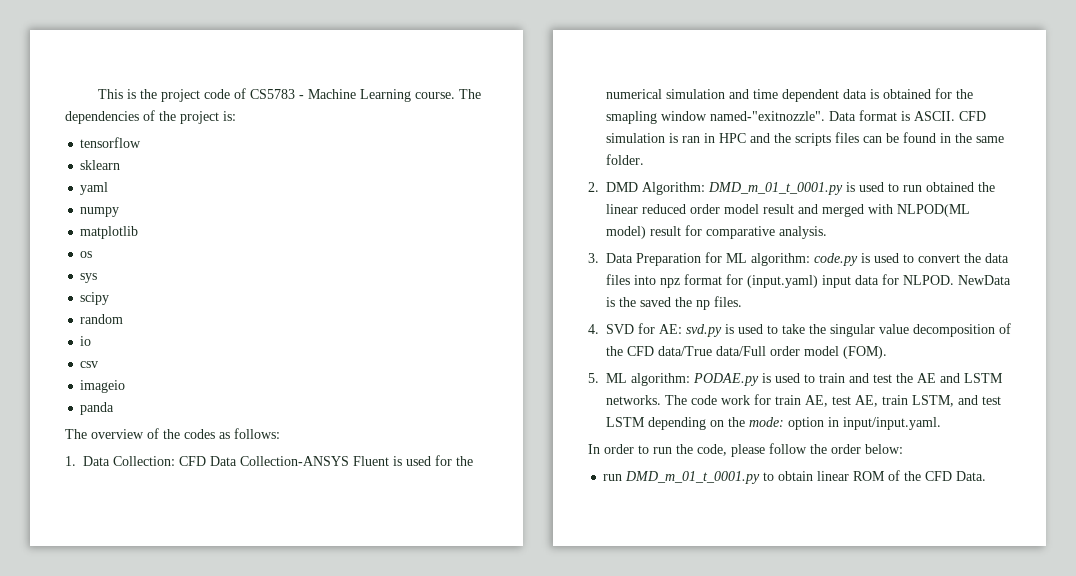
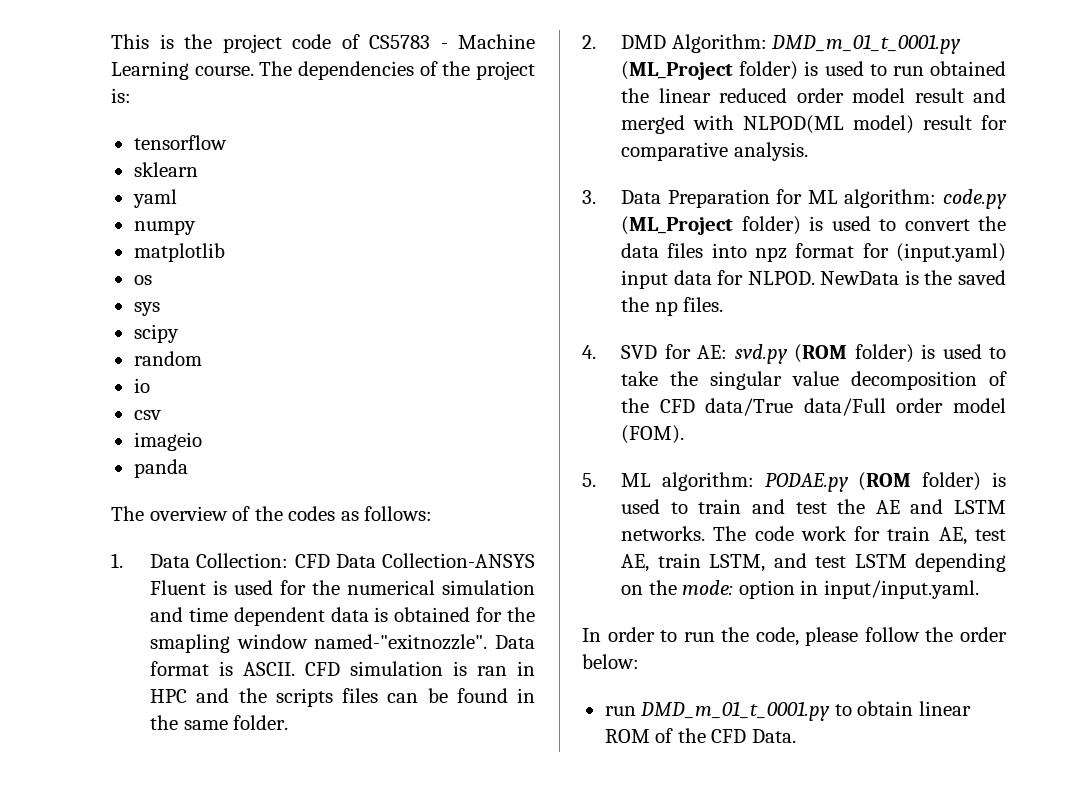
(843, 188) none -> [621,61,799,80] (ML_Project folder)
(858, 259) none -> [621,216,801,235] (ML_Project folder)
(722, 330) none -> [794,344,914,363] (ROM folder)
(759, 379) none -> [858,472,982,491] (ROM folder)

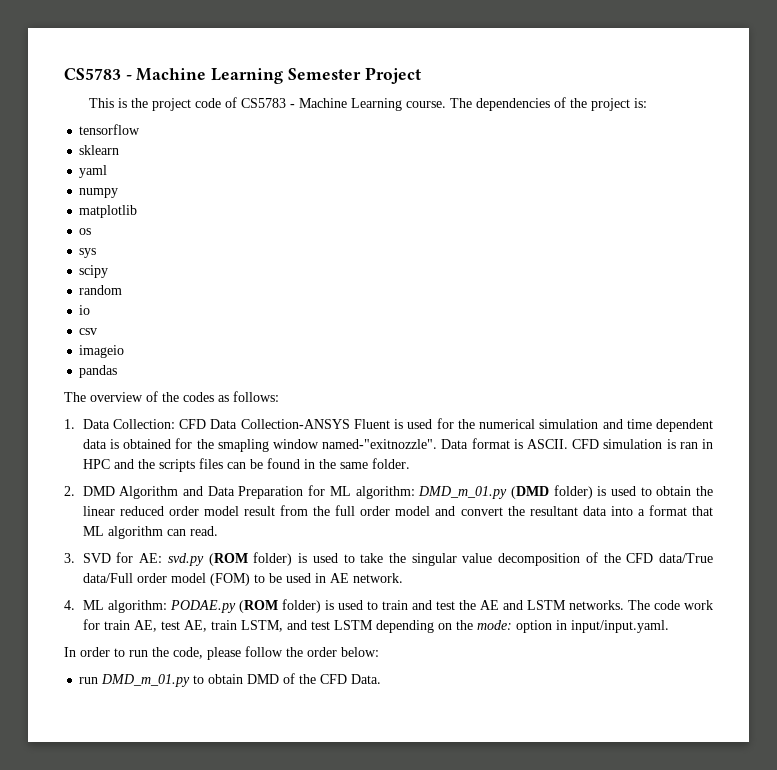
(111, 41) none -> [64,67,421,84] CS5783 - Machine Learning Semester Project //
[133,459,188,478] panda -> [79,365,118,378] pandas
[671,34,962,54] [621,61,1006,80] Algorithm: DMD_m_01_t_0001.py (ML_Project folder) is used to run obtained -> [119,485,692,499] Algorithm and Data Preparation for ML algorithm: DMD_m_01.py (DMD folder) is used to obtain
[973,88,1006,103] [621,115,1007,134] [621,142,808,161] [582,189,1007,209] [621,216,1006,235] [621,243,1006,262] [621,270,1006,289] [621,297,724,316] [582,345,596,359] and merged with NLPOD(ML model) result for comparative analysis. // 3. Data Preparation for ML algorithm: code.py (ML_Project folder) is used to convert the data files into npz format for (input.yaml) input data for NLPOD. NewData is the saved the np files. // 4. -> [280,505,714,516] [82,526,218,539] [64,553,75,563] from the full order model and convert the resultant data into a format that ML algorithm can read. // 3.
[621,425,685,444] [582,473,596,487] (FOM). // 5. -> [209,573,403,586] [64,600,75,610] (FOM) to be used in AE network. // 4.
[640,701,971,721] [604,729,650,743] DMD_m_01_t_0001.py to obtain linear ROM -> [101,674,280,687] DMD_m_01.py to obtain DMD

